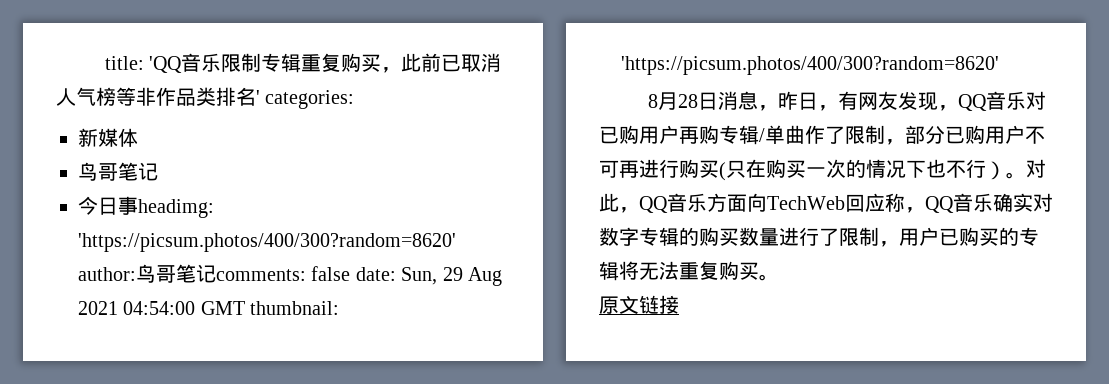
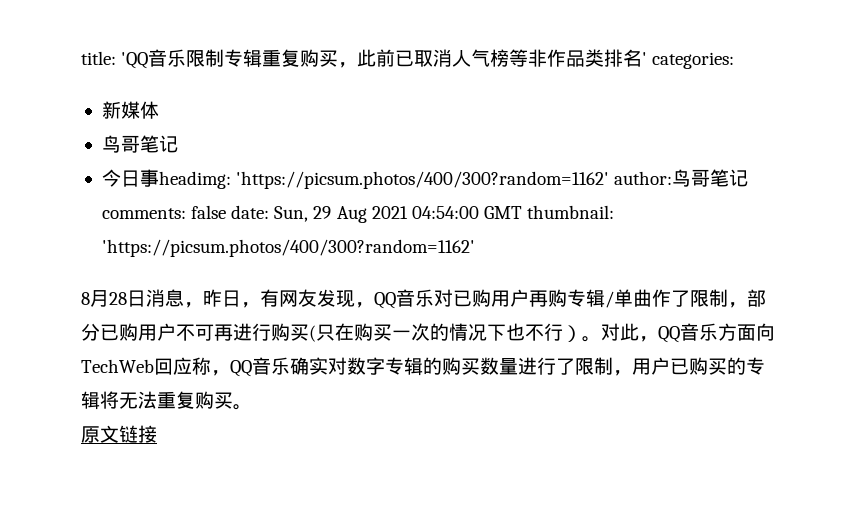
[78,233,456,252] 'https://picsum.photos/400/300?random=8620' -> [236,171,610,189] 'https://picsum.photos/400/300?random=1162'
[621,56,999,75] 'https://picsum.photos/400/300?random=8620' -> [101,239,475,257] 'https://picsum.photos/400/300?random=1162'

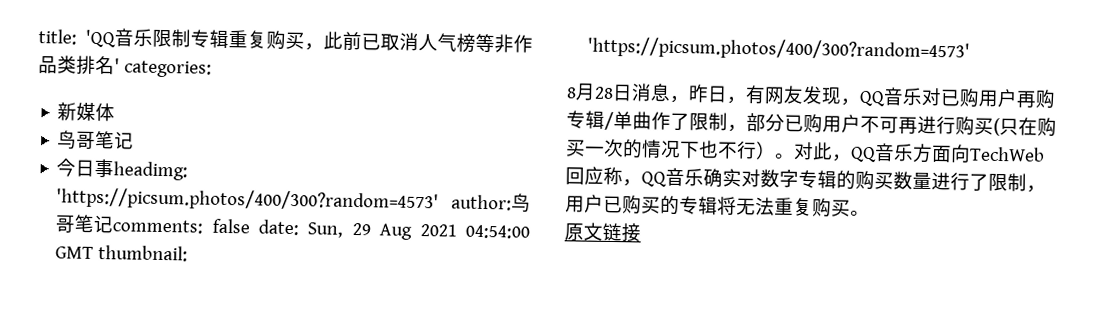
[236,171,610,189] 'https://picsum.photos/400/300?random=1162' -> [56,187,440,213] 'https://picsum.photos/400/300?random=4573'
[101,239,475,257] 'https://picsum.photos/400/300?random=1162' -> [587,36,971,62] 'https://picsum.photos/400/300?random=4573'

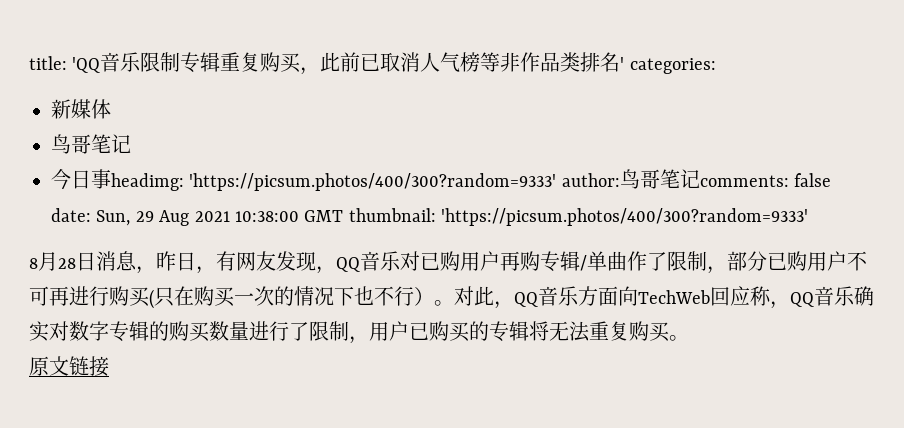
[56,187,440,213] 'https://picsum.photos/400/300?random=4573' -> [189,173,557,191] 'https://picsum.photos/400/300?random=9333'
[465,224,530,239] 04:54:00 -> [235,211,299,222] 10:38:00
[587,36,971,62] 'https://picsum.photos/400/300?random=4573' -> [441,208,809,226] 'https://picsum.photos/400/300?random=9333'

